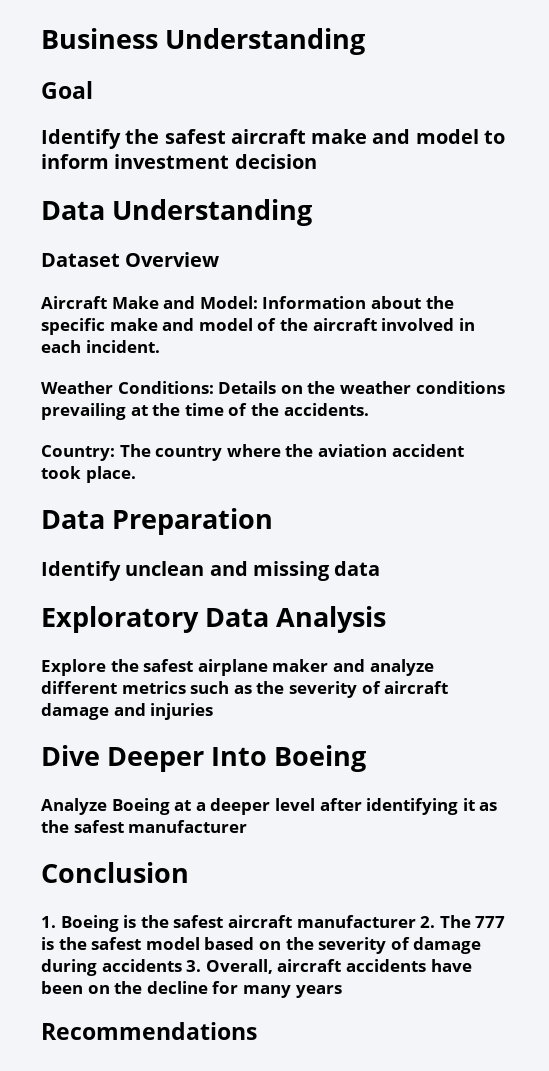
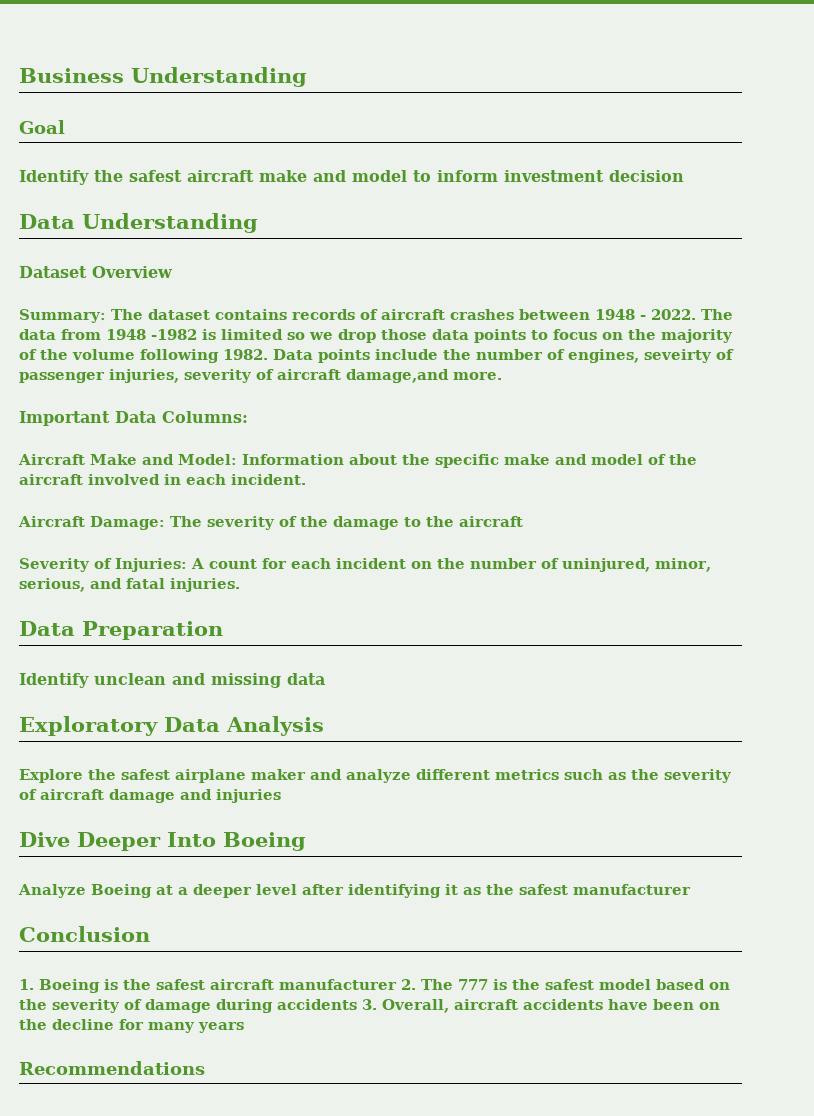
(220, 259) none -> [19,309,733,323] [19,329,733,343] [19,349,734,363] [19,369,502,383] [19,411,248,426] // Summary: The dataset contains records of aircraft crashes between 1948 - 2022. The data from 1948 -1982 is limited so we drop those data points to focus on the majority of the volume following 1982. Data points include the number of engines, seveirty of passenger injuries, severity of aircraft damage,and more. // Important Data Columns:
[41,381,505,394] [41,403,369,420] [41,444,464,461] [41,466,136,483] Weather Conditions: Details on the weather conditions prevailing at the time of the accidents. // Country: The country where the aviation accident took place. -> [18,516,523,530] [19,558,711,572] [19,578,240,592] Aircraft Damage: The severity of the damage to the aircraft // Severity of Injuries: A count for each incident on the number of uninjured, minor, serious, and fatal injuries.

